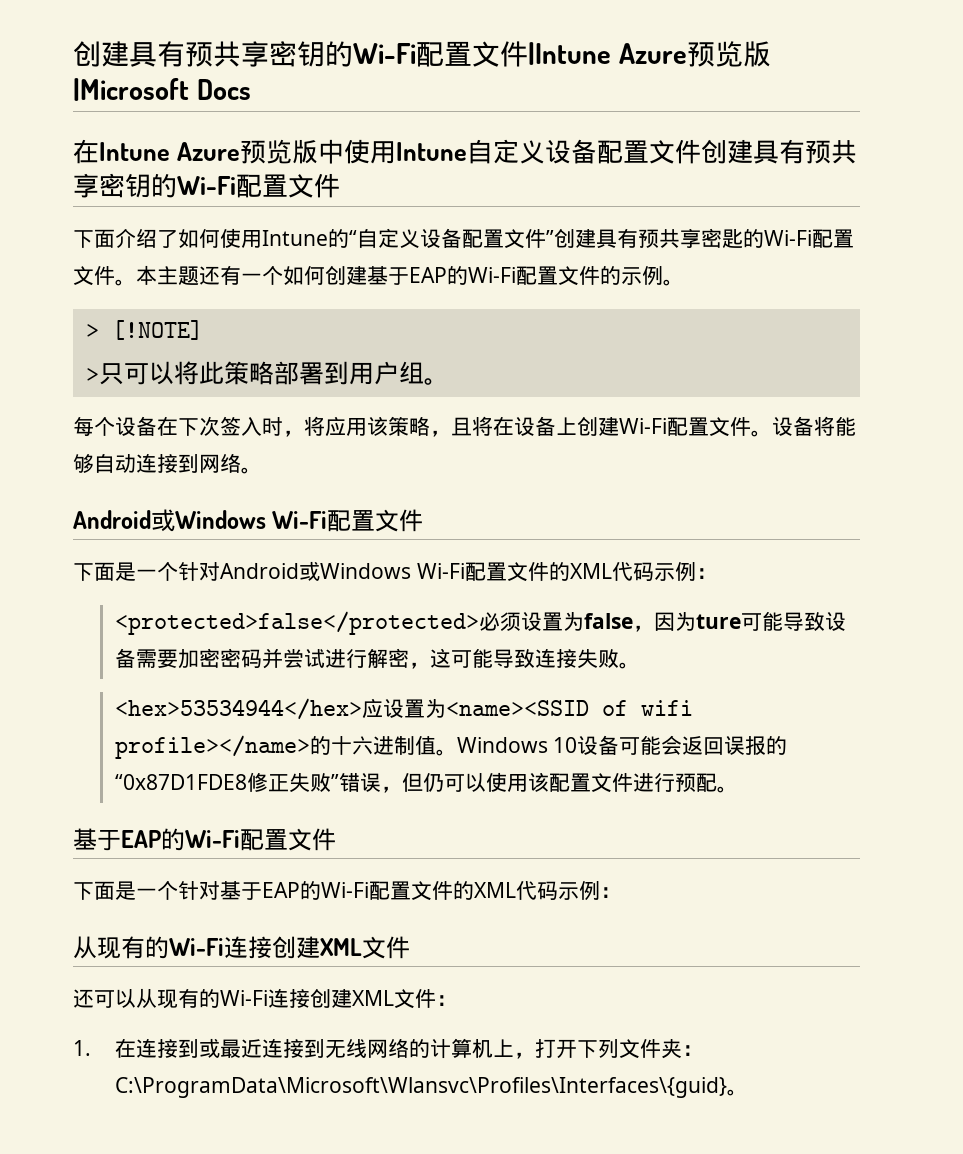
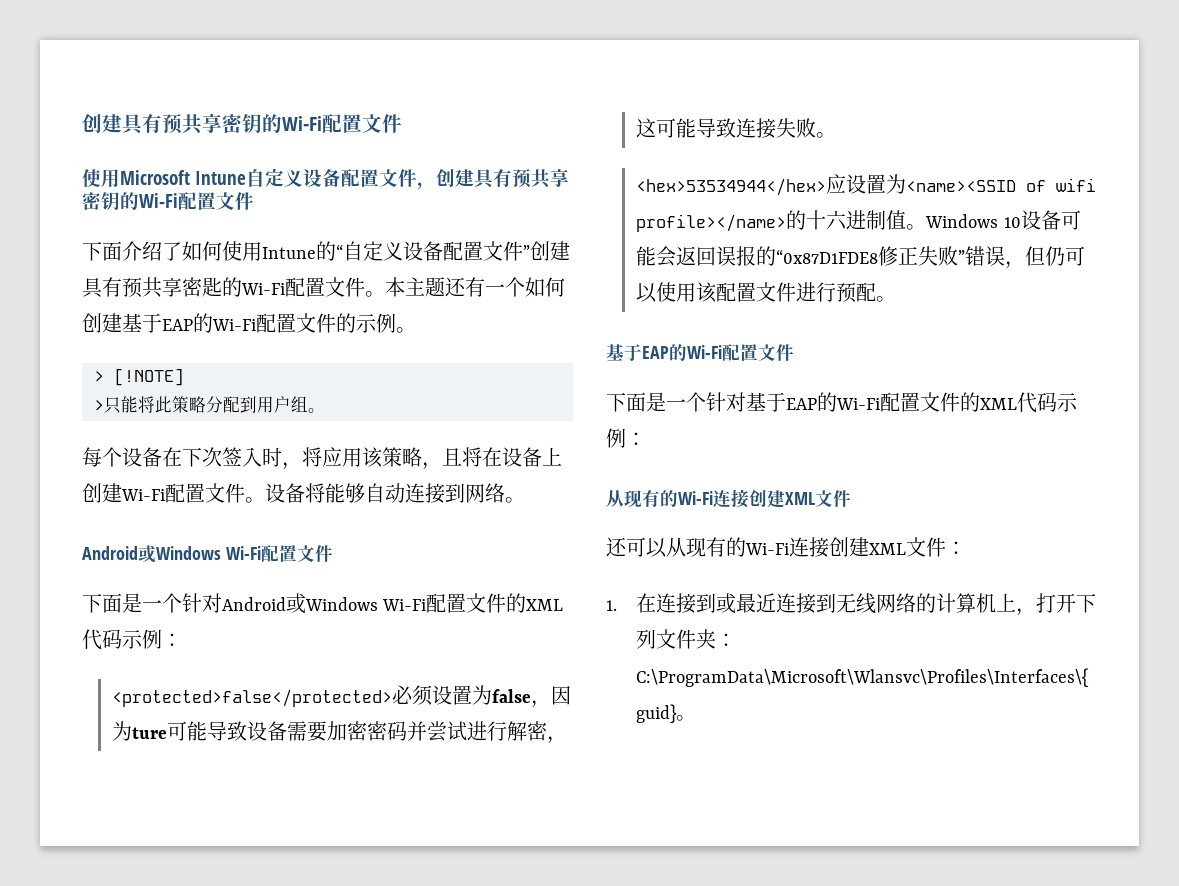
[73,41,771,67] [73,78,251,101] [73,139,397,164] 创建具有预共享密钥的Wi-Fi配置文件|Intune Azure预览版|Microsoft Docs // 在Intune Azure预览版中使用 -> [82,113,402,135] [82,169,190,188] 创建具有预共享密钥的Wi-Fi配置文件 // 使用Microsoft
(702, 151) none -> [417,182,436,190] ，
[123,361,174,385] 可以 -> [121,396,138,413] 能
[273,361,324,385] 部署 -> [206,396,240,413] 分配

